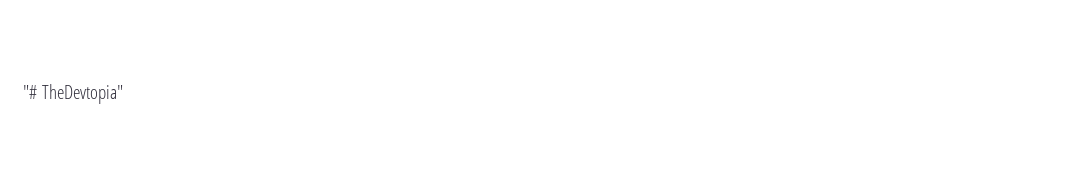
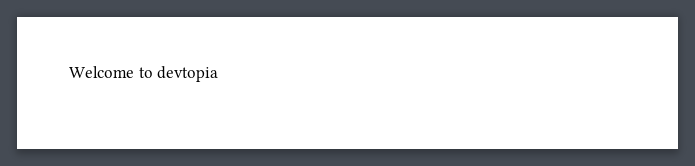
[23,84,123,104] "# TheDevtopia" -> [69,66,219,82] Welcome to devtopia

